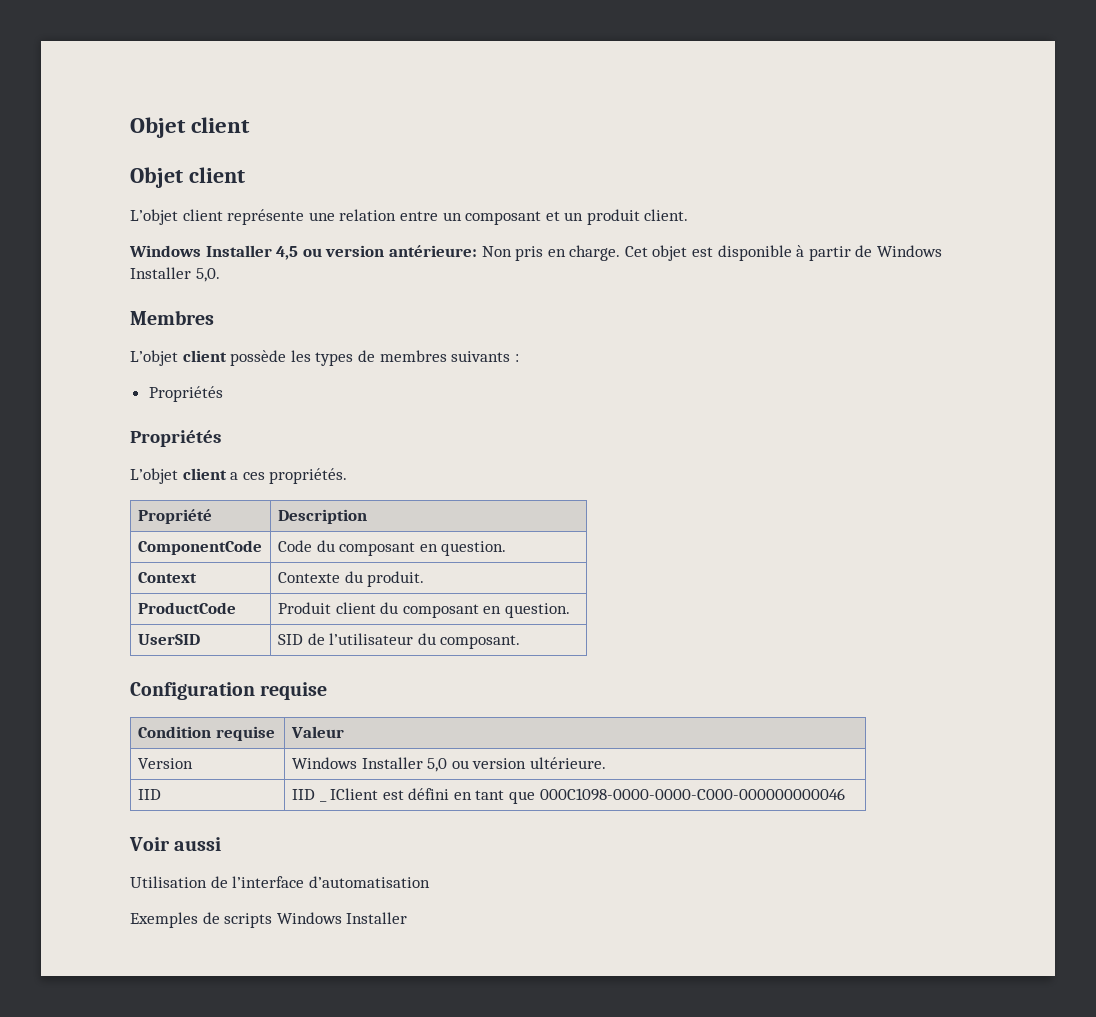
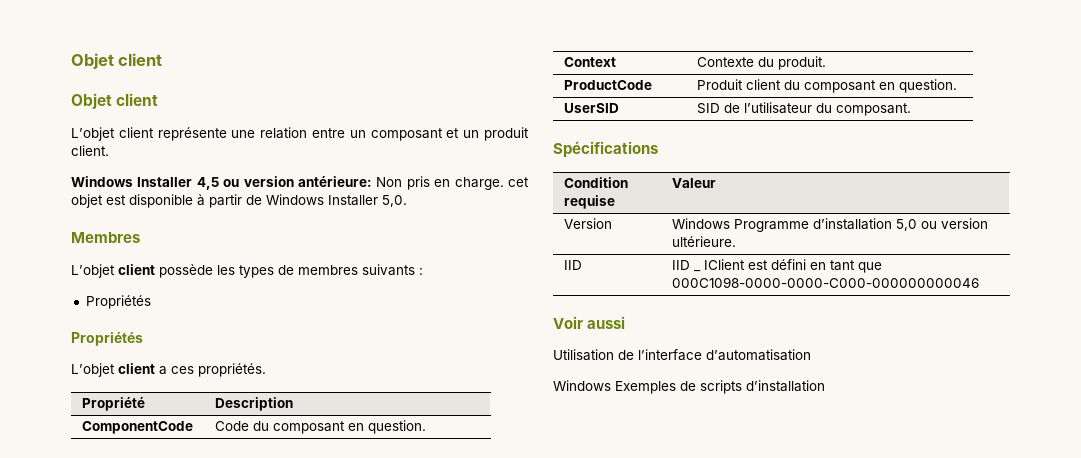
[624,246,648,257] Cet -> [507,177,529,187] cet
[130,682,328,700] Configuration requise -> [553,141,658,157] Spécifications
[361,757,423,769] Installer -> [733,218,892,232] Programme d’installation
(430, 882) none -> [553,380,611,391] Windows
[276,912,408,924] Windows Installer -> [746,380,825,392] d’installation

